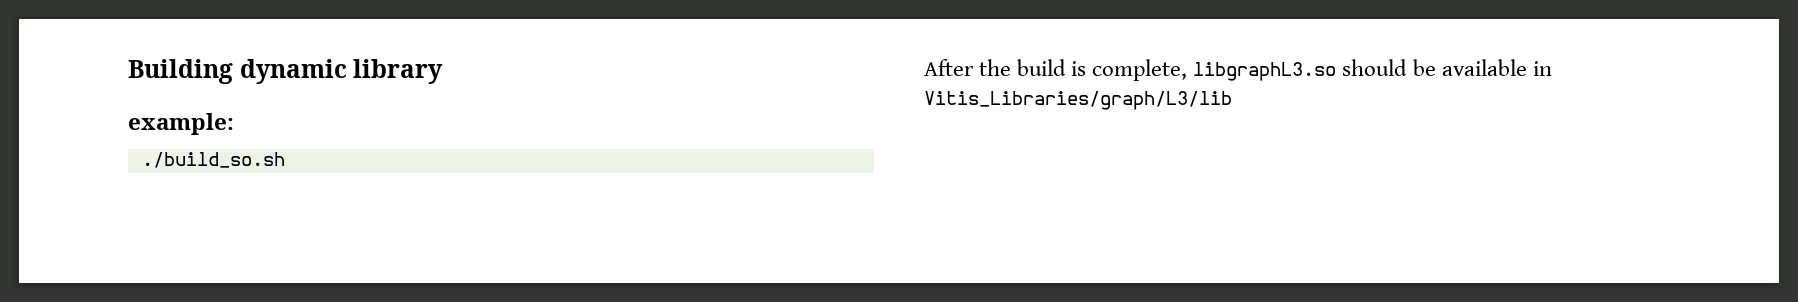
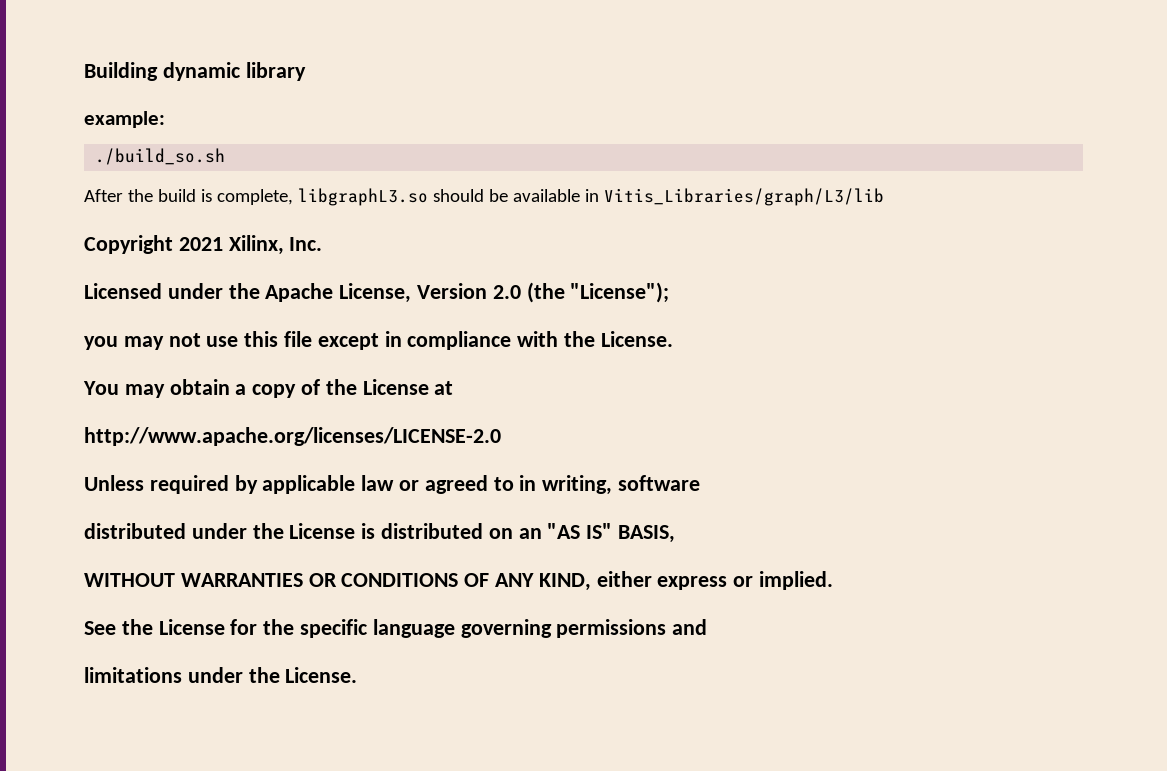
(1232, 100) none -> [84,235,323,255] [84,282,670,303] [84,331,673,350] [83,379,454,398] [84,427,501,446] [84,475,701,495] [84,523,676,543] [84,571,834,591] [84,619,708,638] [84,667,358,683] // Copyright 2021 Xilinx, Inc. // Licensed under the Apache License, Version 2.0 (the "License"); // you may not use this file except in compliance with the License. // You may obtain a copy of the License at // http://www.apache.org/licenses/LICENSE-2.0 // Unless required by applicable law or agreed to in writing, software // distributed under the License is distributed on an "AS IS" BASIS, // WITHOUT WARRANTIES OR CONDITIONS OF ANY KIND, either express or implied. // See the License for the specific language governing permissions and // limitations under the License.

